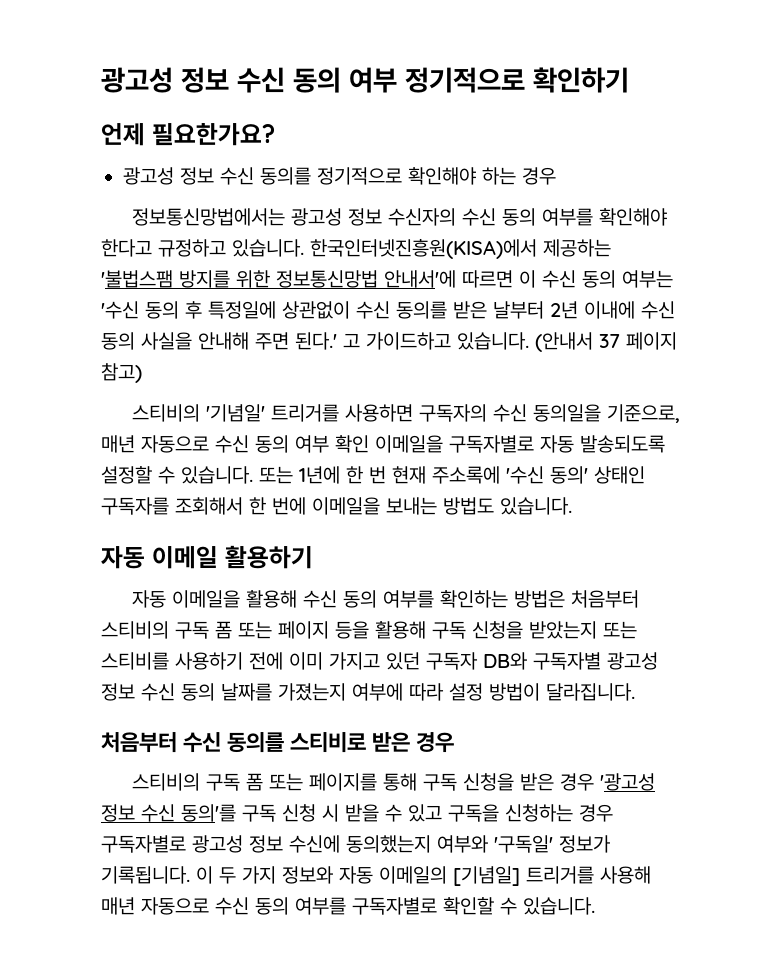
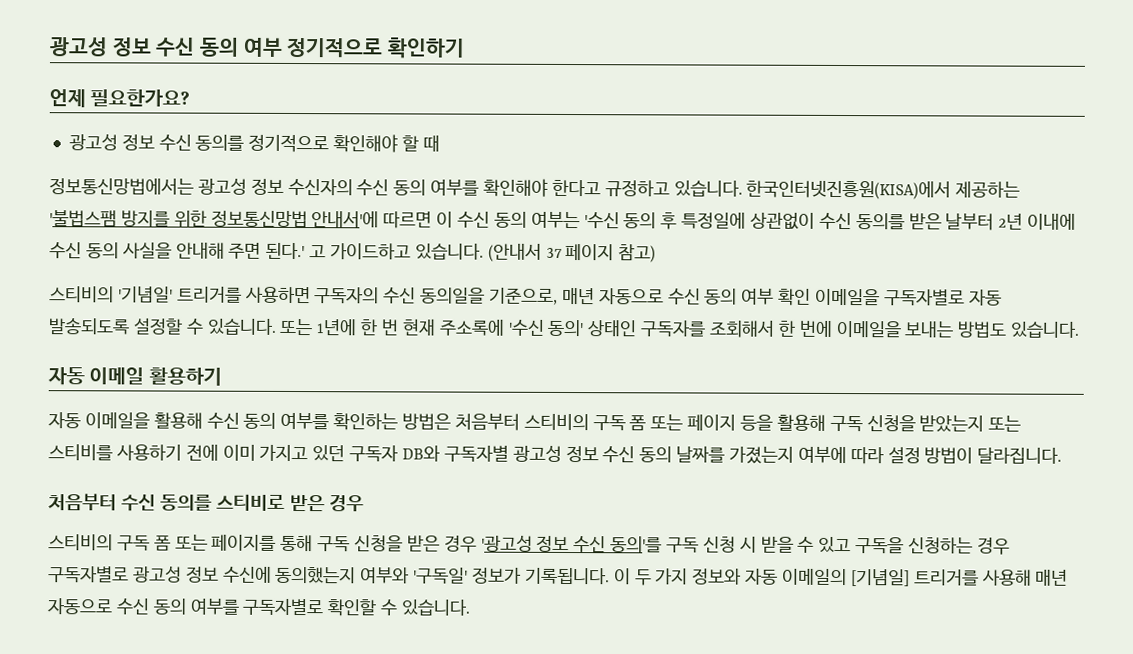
[482,167,556,185] 하는 경우 -> [401,134,440,152] 할 때

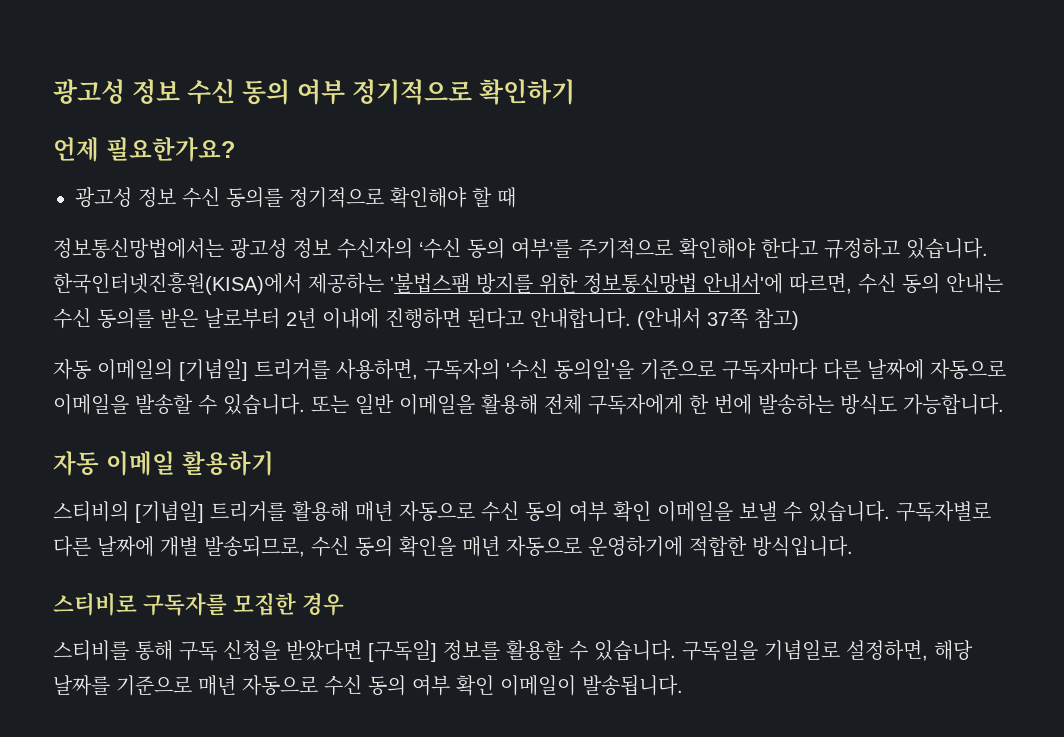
[356,179,480,196] 수신 동의 여부를 -> [419,238,673,259] ‘수신 동의 여부’를 주기적으로
[383,211,816,230] 따르면 이 수신 동의 여부는 '수신 동의 후 특정일에 상관없이 -> [789,273,1003,294] 따르면, 수신 동의 안내는
[945,213,995,231] 날부터 -> [204,308,280,329] 날로부터
[49,242,657,263] [49,286,559,305] 수신 동의 사실을 안내해 주면 된다.' 고 가이드하고 있습니다. (안내서 37 페이지 참고) // 스티비의 '기념일' 트리거를 사용하면 구독자의 수신 동의일을 기준으로, -> [385,308,799,330] [53,359,1006,381] [53,394,1004,415] [53,451,274,476] [53,501,349,523] 진행하면 된다고 안내합니다. (안내서 37쪽 참고) // 자동 이메일의 [기념일] 트리거를 사용하면, 구독자의 '수신 동의일'을 기준으로 구독자마다 다른 날짜에 자동으로 이메일을 발송할 수 있습니다. 또는 일반 이메일을 활용해 전체 구독자에게 한 번에 발송하는 방식도 가능합니다. // 자동 이메일 활용하기 // 스티비의 [기념일] 트리거를 활용해
[883,289,1002,307] [48,317,1081,338] [47,367,222,386] [48,412,1022,433] [48,444,1063,465] [48,493,364,512] [48,534,1010,555] [48,566,1069,587] [47,598,472,617] 구독자별로 자동 발송되도록 설정할 수 있습니다. 또는 1년에 한 번 현재 주소록에 '수신 동의' 상태인 구독자를 조회해서 한 번에 이메일을 보내는 방법도 있습니다. // 자동 이메일 활용하기 // 자동 이메일을 활용해 수신 동의 여부를 확인하는 방법은 처음부터 스티비의 구독 폼 또는 페이지 등을 활용해 구독 신청을 받았는지 또는 스티비를 사용하기 전에 이미 가지고 있던 구독자 DB와 구독자별 광고성 정보 수신 동의 날짜를 가졌는지 여부에 따라 설정 방법이 달라집니다. // 처음부터 수신 동의를 스티비로 받은 경우 // 스티비의 구독 폼 또는 페이지를 통해 구독 신청을 받은 경우 '광고성 정보 수신 동의'를 구독 신청 시 받을 수 있고 구독을 신청하는 경우 구독자별로 광고성 정보 수신에 동의했는지 여부와 '구독일' 정보가 기록됩니다. 이 두 가지 정보와 자동 이메일의 [기념일] 트리거를 사용해 매년 자동으로 수신 동의 여부를 구독자별로 확인할 수 있습니다. -> [739,501,991,522] [53,536,853,557] [53,593,344,616] [53,640,973,662] [53,675,683,696] 보낼 수 있습니다. 구독자별로 다른 날짜에 개별 발송되므로, 수신 동의 확인을 매년 자동으로 운영하기에 적합한 방식입니다. // 스티비로 구독자를 모집한 경우 // 스티비를 통해 구독 신청을 받았다면 [구독일] 정보를 활용할 수 있습니다. 구독일을 기념일로 설정하면, 해당 날짜를 기준으로 매년 자동으로 수신 동의 여부 확인 이메일이 발송됩니다.

